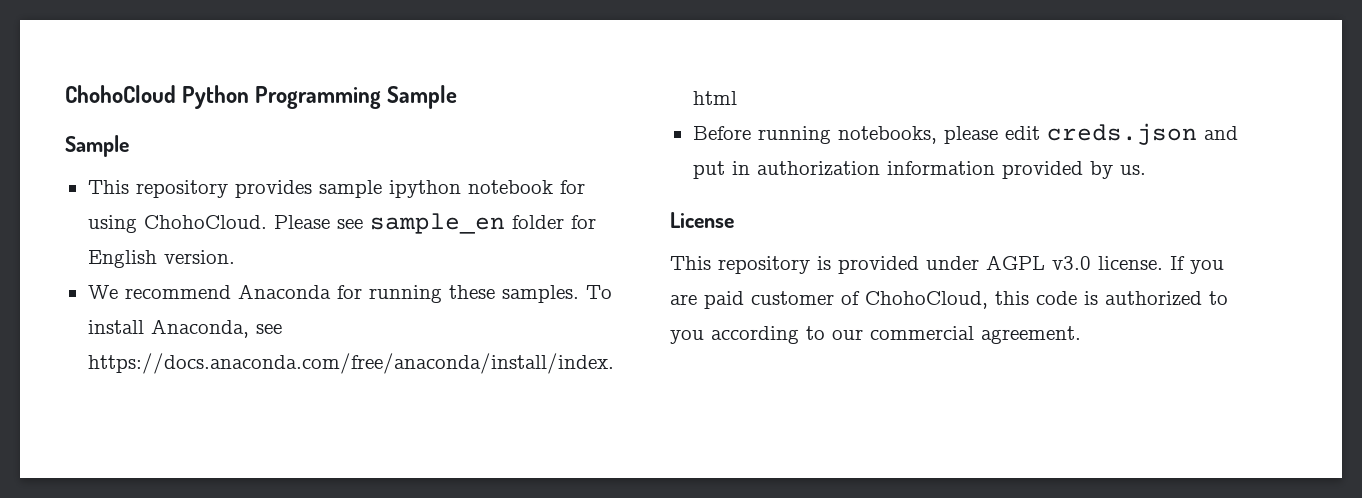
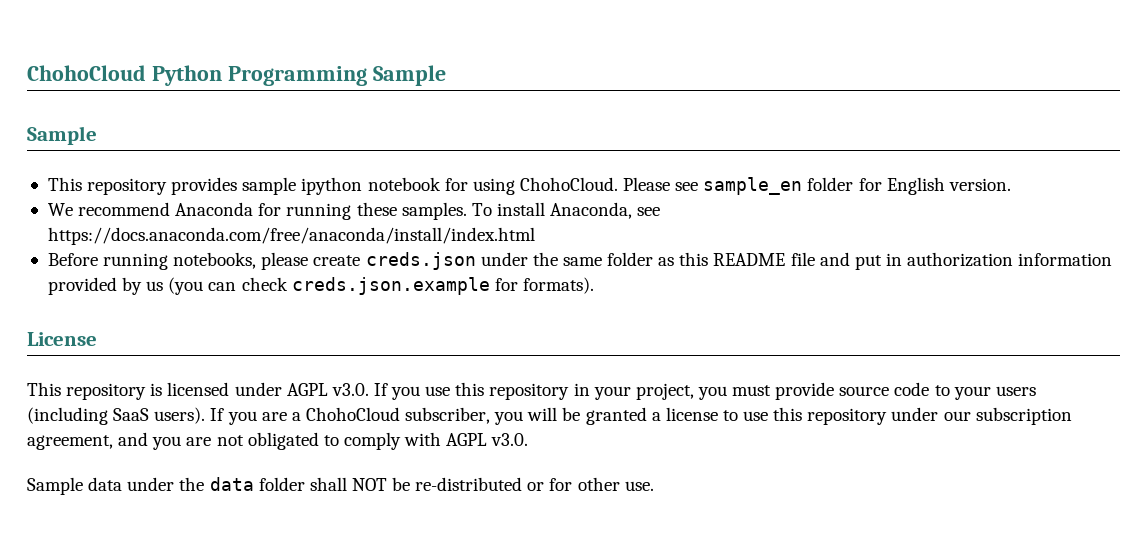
[1004,123,1197,145] edit creds.json -> [313,252,815,270] create creds.json under the same folder as this README file
[1119,165,1146,175] us. -> [146,277,594,295] us (you can check creds.json.example for formats).
[838,256,919,274] provided -> [167,382,230,396] licensed
[1052,256,1224,274] [670,291,1228,309] [670,326,1081,344] v3.0 license. If you are paid customer of ChohoCloud, this code is authorized to you according to our commercial agreement. -> [331,382,1036,400] [27,407,1072,425] [27,432,529,450] [27,477,654,495] v3.0. If you use this repository in your project, you must provide source code to your users (including SaaS users). If you are a ChohoCloud subscriber, you will be granted a license to use this repository under our subscription agreement, and you are not obligated to comply with AGPL v3.0. // Sample data under the data folder shall NOT be re-distributed or for other use.

